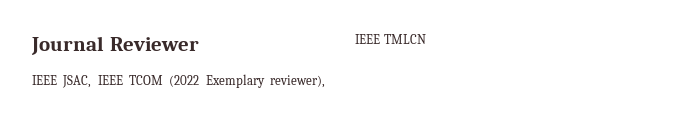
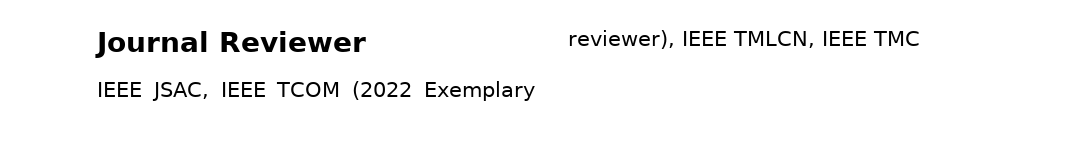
[383,34,426,44] TMLCN -> [733,31,920,48] TMLCN, IEEE TMC

